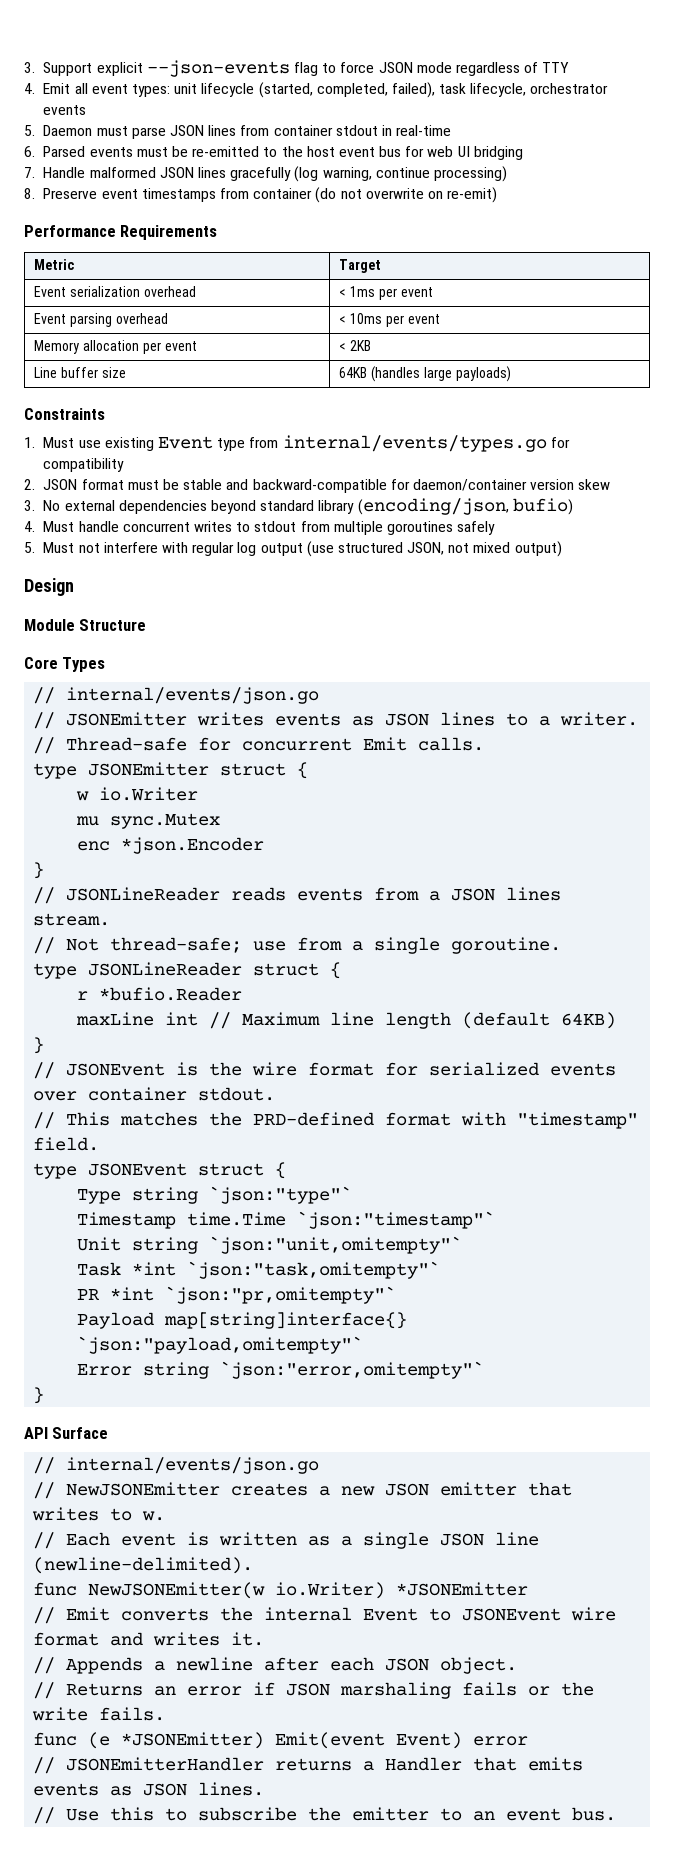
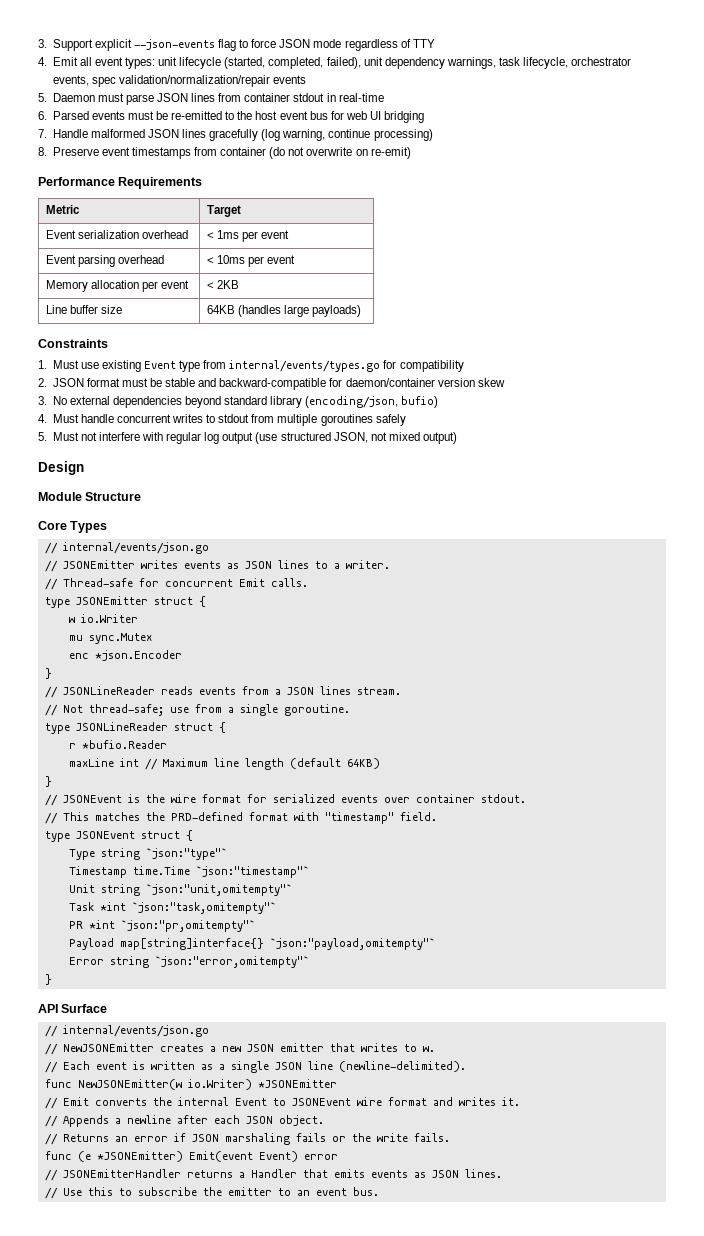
[439,83,609,97] task lifecycle, orchestrator -> [363,57,632,69] [52,75,270,87] unit dependency warnings, task lifecycle, orchestrator events, spec validation/normalization/repair

